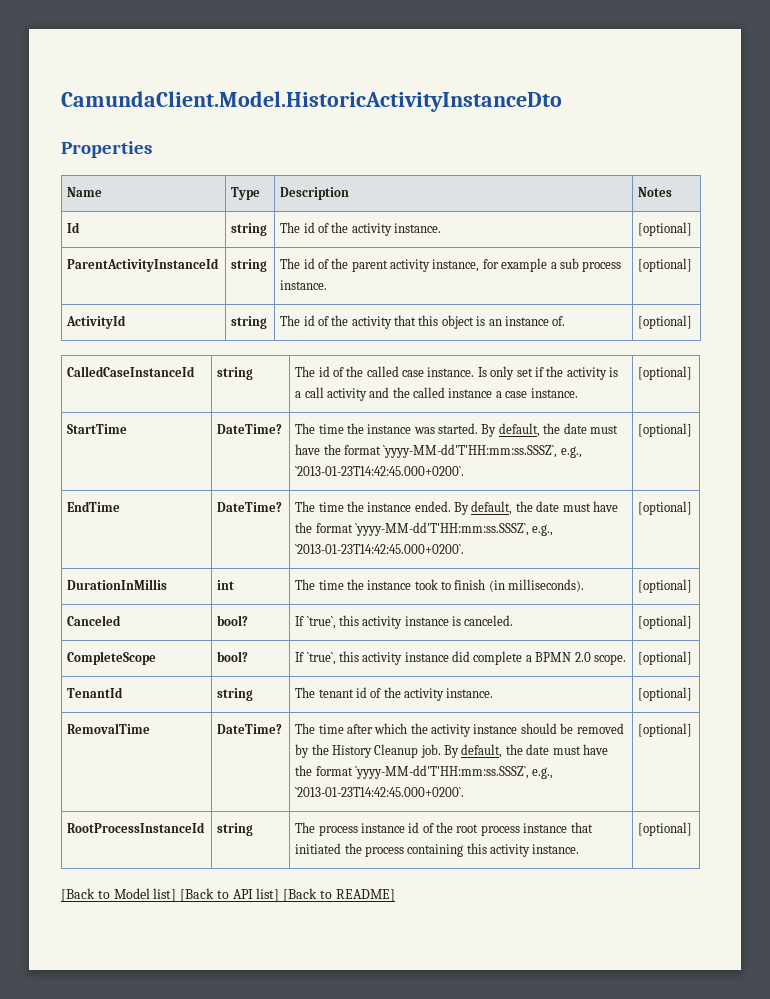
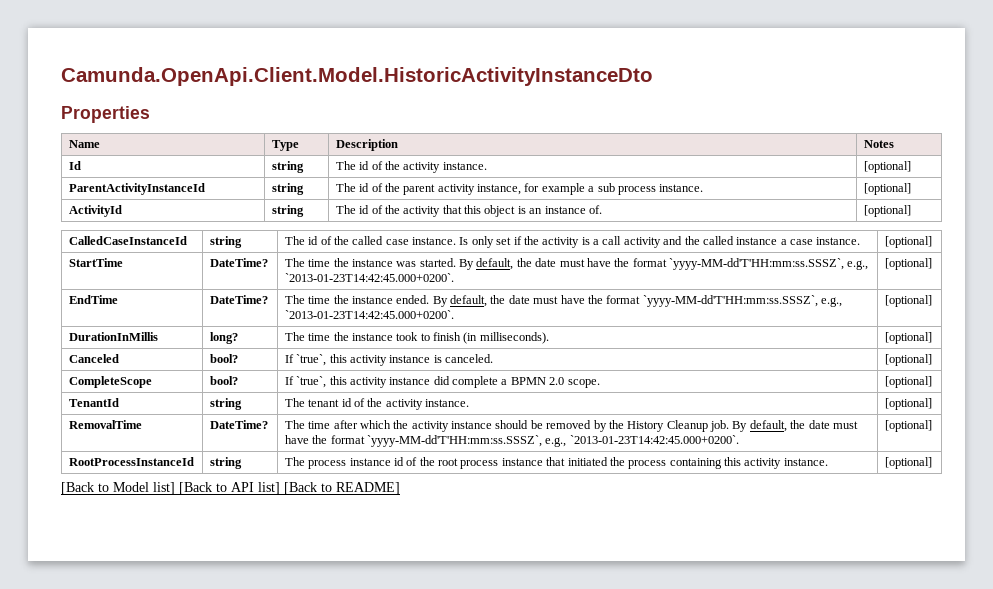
[61,91,562,112] CamundaClient.Model.HistoricActivityInstanceDto -> [61,67,653,86] Camunda.OpenApi.Client.Model.HistoricActivityInstanceDto
[217,580,235,590] int -> [209,332,238,344] long?

